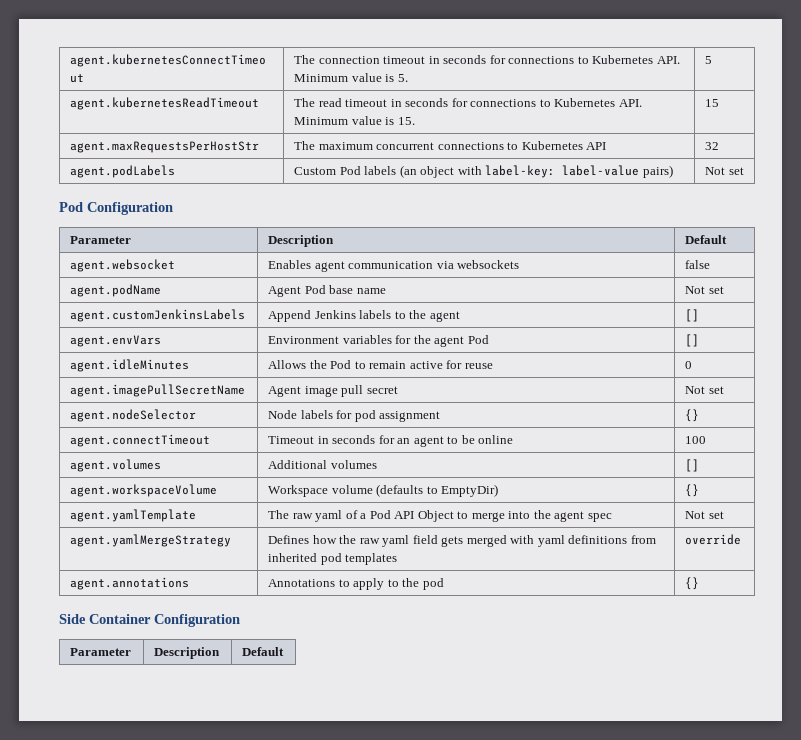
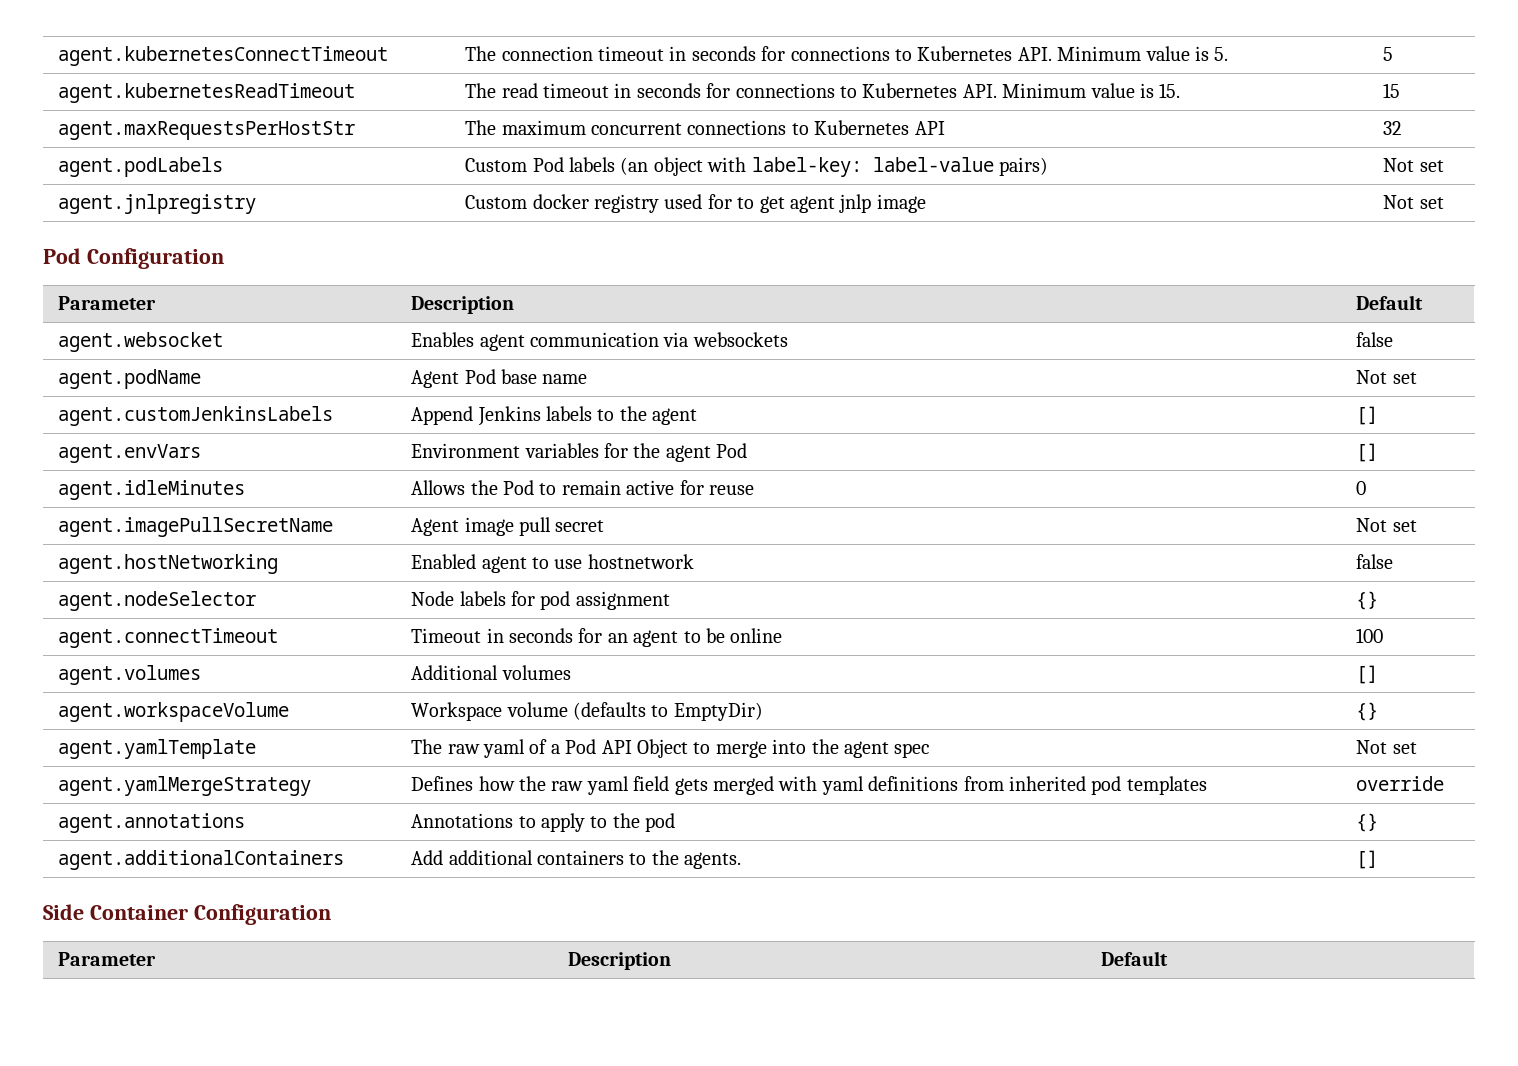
(744, 171) none -> [58,194,257,214] [465,194,926,213] [1383,195,1444,209] // agent.jnlpregistry | Custom docker registry used for to get agent jnlp image | Not set
(724, 390) none -> [58,554,279,574] [411,554,694,573] [1356,554,1394,569] // agent.hostNetworking | Enabled agent to use hostnetwork | false
(700, 583) none -> [58,850,345,870] [411,850,742,869] [1356,850,1379,869] // agent.additionalContainers | Add additional containers to the agents. | []

